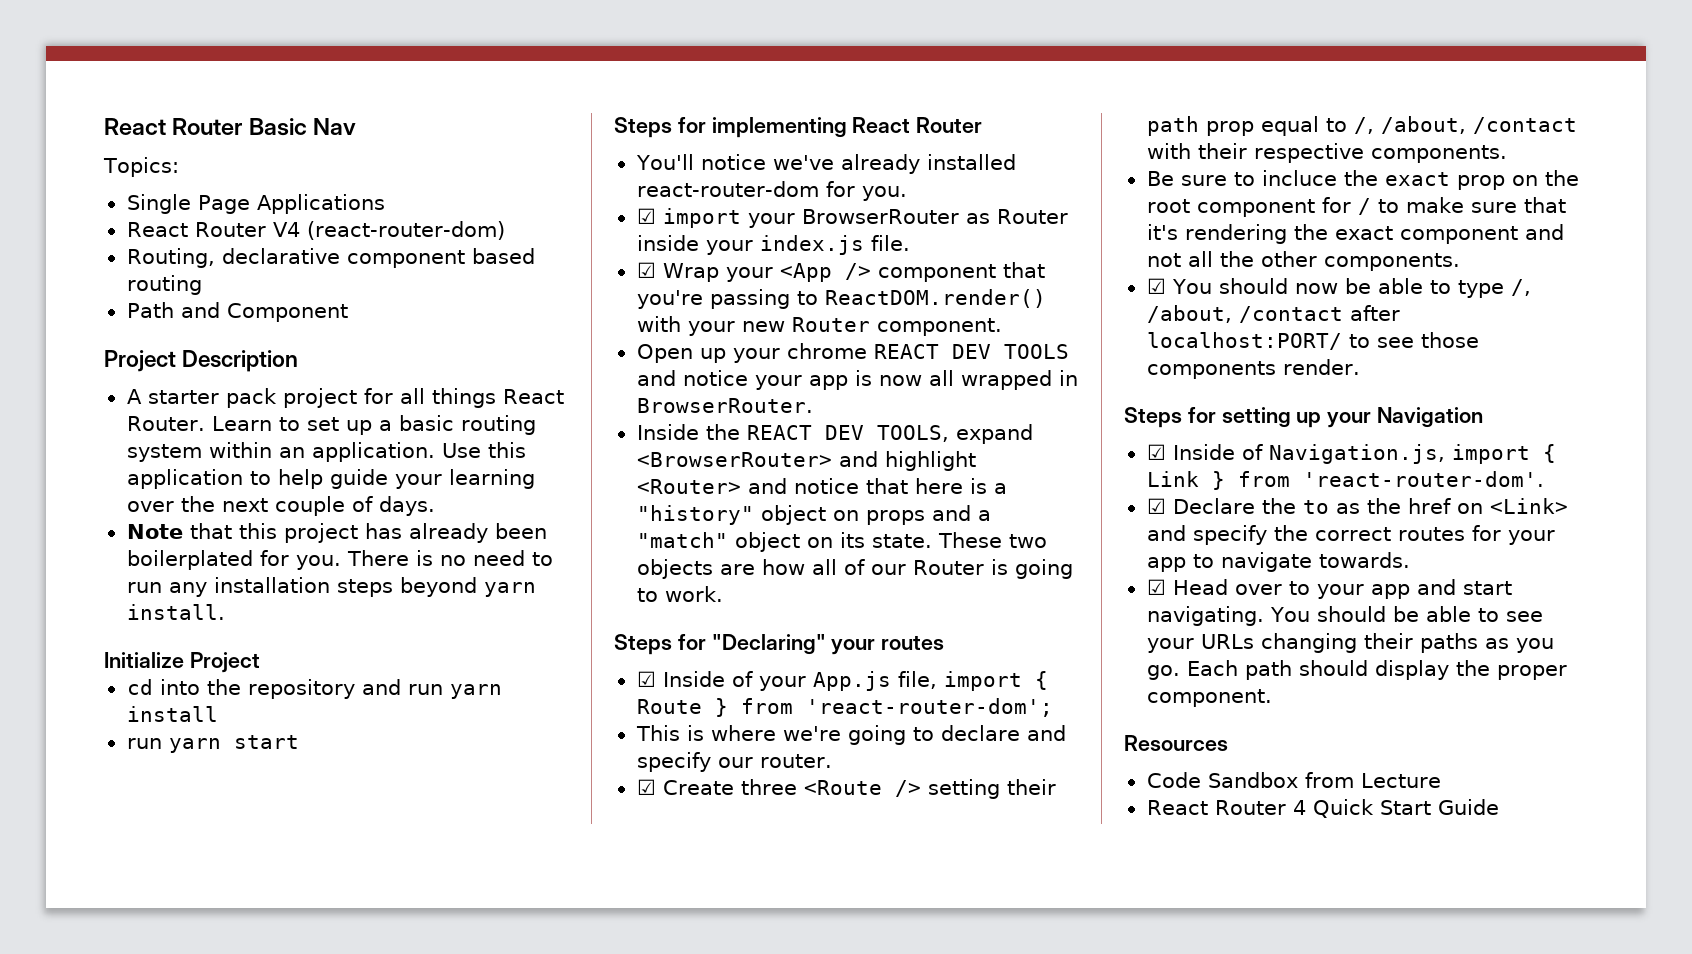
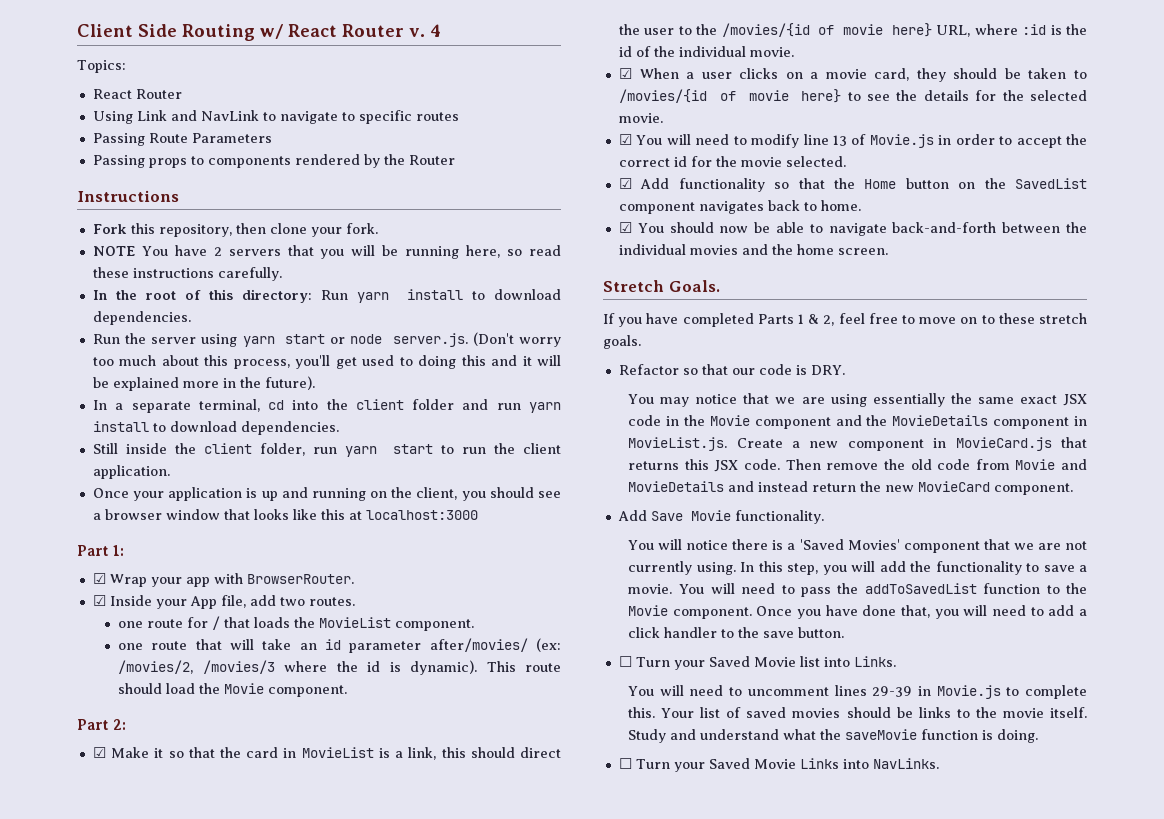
[104,118,357,136] [103,157,179,177] [126,194,385,214] [126,221,505,240] [126,248,535,268] [126,275,202,295] [126,302,348,322] [104,350,299,372] [126,388,564,408] [126,415,536,435] [126,442,526,462] [126,469,535,489] [126,496,435,516] [126,523,547,543] [126,550,553,570] [126,577,536,597] [126,604,225,620] [104,652,260,673] React Router Basic Nav // Topics: // Single Page Applications // React Router V4 (react-router-dom) // Routing, declarative component based routing // Path and Component // Project Description // A starter pack project for all things React Router. Learn to set up a basic routing system within an application. Use this application to help guide your learning over the next couple of days. // Note that this project has already been boilerplated for you. There is no need to run any installation steps beyond yarn install. // Initialize Project // -> [77,24,441,41] [77,60,126,73] [92,89,182,99] [92,110,459,124] [92,133,272,146] [92,154,455,168] [77,190,179,202] [92,223,378,237] [92,245,561,259] [92,267,282,281] [92,289,561,303] [92,311,191,325] [92,332,561,347] [92,355,561,369] [92,376,315,391] [92,399,260,413] Client Side Routing w/ React Router v. 4 // Topics: // React Router // Using Link and NavLink to navigate to specific routes // Passing Route Parameters // Passing props to components rendered by the Router // Instructions // Fork this repository, then clone your fork. // NOTE You have 2 servers that you will be running here, so read these instructions carefully. // In the root of this directory: Run yarn install to download dependencies. // Run the server using yarn start or node server.js. (Don't worry too much about this process, you'll get used to doing this and it will be explained more in the future). // In a separate terminal,
[247,679,355,699] repository -> [355,399,455,410] client folder
[126,735,299,753] [614,117,983,138] [635,154,1016,174] [636,181,907,201] [636,208,1068,228] [636,235,910,255] [636,262,1045,282] [636,289,1046,309] [636,316,1002,336] [636,343,1069,363] [636,370,1078,390] [636,398,813,413] [636,424,1033,444] [636,451,976,471] [636,478,1007,494] [636,505,991,525] [636,532,1047,552] [636,559,1073,579] [636,586,723,602] [614,634,945,655] [636,671,1048,691] [636,698,1053,717] [635,725,1066,745] [636,752,832,772] [636,779,1056,799] [1146,116,1577,136] [1146,143,1507,163] [1146,170,1579,190] [1146,197,1566,217] [1146,224,1564,244] [1146,251,1460,271] // run yarn start // Steps for implementing React Router // You'll notice we've already installed react-router-dom for you. // ☑ import your BrowserRouter as Router inside your index.js file. // ☑ Wrap your <App /> component that you're passing to ReactDOM.render() with your new Router component. // Open up your chrome REACT DEV TOOLS and notice your app is now all wrapped in BrowserRouter. // Inside the REACT DEV TOOLS, expand <BrowserRouter> and highlight <Router> and notice that here is a "history" object on props and a "match" object on its state. These two objects are how all of our Router is going to work. // Steps for "Declaring" your routes // ☑ Inside of your App.js file, import { Route } from 'react-router-dom'; // This is where we're going to declare and specify our router. // ☑ Create three <Route /> setting their path prop equal to /, /about, /contact with their respective components. // Be sure to incluce the exact prop on the root component for / to make sure that it's rendering the exact component and not all the other components. -> [152,421,339,435] [92,443,561,457] [92,465,170,479] [92,487,562,501] [92,509,478,520] [77,545,125,556] [92,573,354,587] [92,595,355,609] [118,616,475,631] [118,638,561,653] [118,660,561,675] [118,683,348,697] [77,719,127,730] [92,747,562,760] [618,23,1087,37] [618,46,794,57] [618,68,1087,82] [618,89,1087,103] [618,113,663,123] [618,134,1087,148] [618,156,846,167] [618,178,1087,192] [618,200,861,214] to download dependencies. // Still inside the client folder, run yarn start to run the client application. // Once your application is up and running on the client, you should see a browser window that looks like this at localhost:3000 // Part 1: // ☑ Wrap your app with BrowserRouter. // ☑ Inside your App file, add two routes. // one route for / that loads the MovieList component. // one route that will take an id parameter after/movies/ (ex: /movies/2, /movies/3 where the id is dynamic). This route should load the Movie component. // Part 2: // ☑ Make it so that the card in MovieList is a link, this should direct the user to the /movies/{id of movie here} URL, where :id is the id of the individual movie. // ☑ When a user clicks on a movie card, they should be taken to /movies/{id of movie here} to see the details for the selected movie. // ☑ You will need to modify line 13 of Movie.js in order to accept the correct id for the movie selected. // ☑ Add functionality so that the Home button on the SavedList component navigates back to home.
[1457,279,1531,298] [1146,305,1400,323] [1146,332,1479,350] [1146,359,1360,379] [1124,407,1484,428] [1146,444,1556,464] [1146,471,1544,490] [1146,498,1568,514] [1146,525,1555,545] [1146,552,1410,572] [1146,579,1512,599] [1146,606,1543,626] [1146,633,1554,653] [1146,660,1567,680] [1146,689,1272,707] [1124,735,1228,751] [1146,772,1441,788] [1146,799,1499,818] type /, /about, /contact after localhost:PORT/ to see those components render. // Steps for setting up your Navigation // ☑ Inside of Navigation.js, import { Link } from 'react-router-dom'. // ☑ Declare the to as the href on <Link> and specify the correct routes for your app to navigate towards. // ☑ Head over to your app and start navigating. You should be able to see your URLs changing their paths as you go. Each path should display the proper component. // Resources // Code Sandbox from Lecture // React Router 4 Quick Start Guide -> [828,222,1087,236] [618,244,888,255] [603,280,720,292] [603,313,1087,327] [603,335,641,349] [618,364,845,375] [628,393,1087,407] [628,415,1087,429] [628,437,1087,451] [628,459,1087,472] [628,481,1074,495] [617,510,824,524] [628,539,1087,553] [628,561,1087,575] [628,583,1087,597] [628,605,1087,619] [628,627,845,638] [618,656,896,670] [628,685,1087,699] [628,707,1087,718] [628,729,1039,743] [618,758,939,772] navigate back-and-forth between the individual movies and the home screen. // Stretch Goals. // If you have completed Parts 1 & 2, feel free to move on to these stretch goals. // Refactor so that our code is DRY. // You may notice that we are using essentially the same exact JSX code in the Movie component and the MovieDetails component in MovieList.js. Create a new component in MovieCard.js that returns this JSX code. Then remove the old code from Movie and MovieDetails and instead return the new MovieCard component. // Add Save Movie functionality. // You will notice there is a 'Saved Movies' component that we are not currently using. In this step, you will add the functionality to save a movie. You will need to pass the addToSavedList function to the Movie component. Once you have done that, you will need to add a click handler to the save button. // ☐ Turn your Saved Movie list into Links. // You will need to uncomment lines 29-39 in Movie.js to complete this. Your list of saved movies should be links to the movie itself. Study and understand what the saveMovie function is doing. // ☐ Turn your Saved Movie Links into NavLinks.

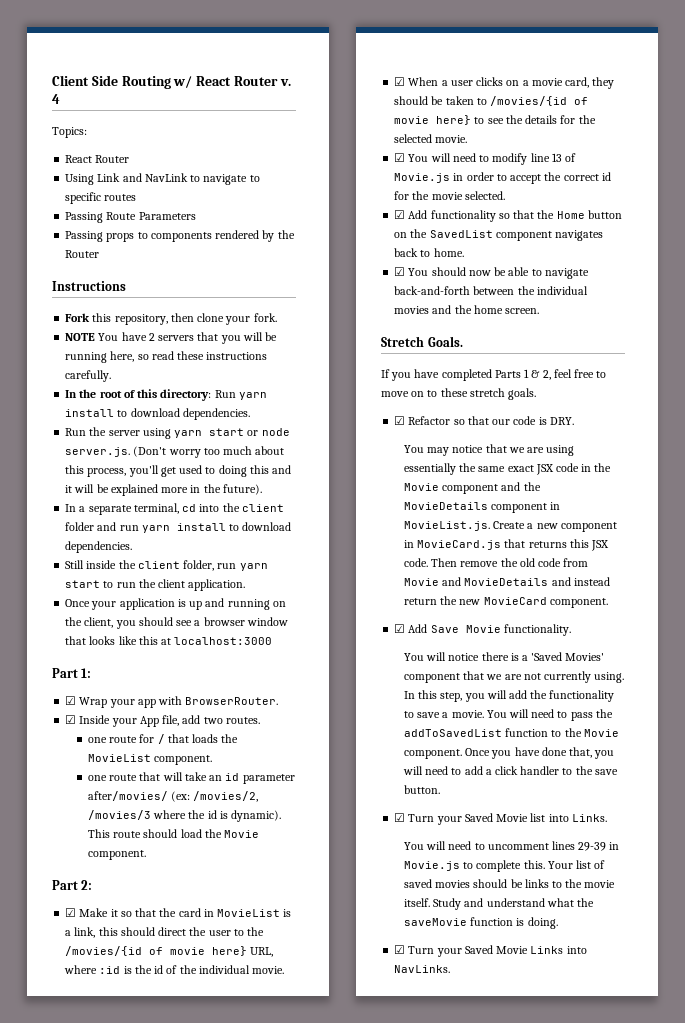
(641, 342) none -> [394,416,406,425] ☑
(1074, 489) none -> [394,624,406,633] ☑
[618,656,632,667] ☐ -> [394,813,406,822] ☑
[618,758,632,769] ☐ -> [394,945,406,954] ☑

